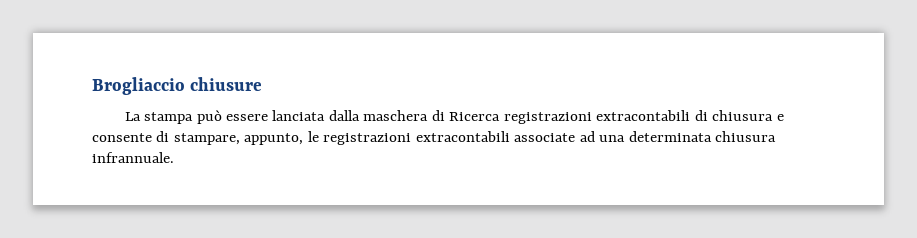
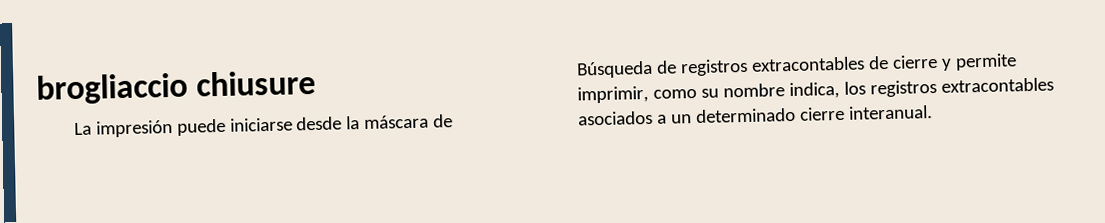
[92,77,185,95] Brogliaccio -> [36,72,188,105] brogliaccio
[144,110,784,124] [92,131,777,145] [92,152,174,163] stampa può essere lanciata dalla maschera di Ricerca registrazioni extracontabili di chiusura e consente di stampare, appunto, le registrazioni extracontabili associate ad una determinata chiusura infrannuale. -> [95,114,454,138] [576,53,1017,79] [577,77,1054,104] [578,105,933,126] impresión puede iniciarse desde la máscara de Búsqueda de registros extracontables de cierre y permite imprimir, como su nombre indica, los registros extracontables asociados a un determinado cierre interanual.

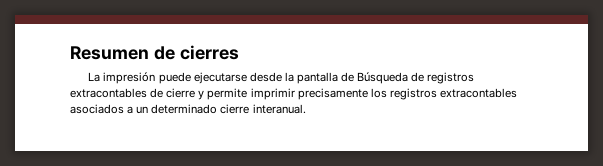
[36,69,317,105] brogliaccio chiusure -> [70,45,239,60] Resumen de cierres
[229,117,293,132] iniciarse -> [193,72,247,84] ejecutarse
[364,114,430,129] máscara -> [296,72,338,84] pantalla
[577,81,840,104] imprimir, como su nombre indica, -> [250,88,368,100] imprimir precisamente

